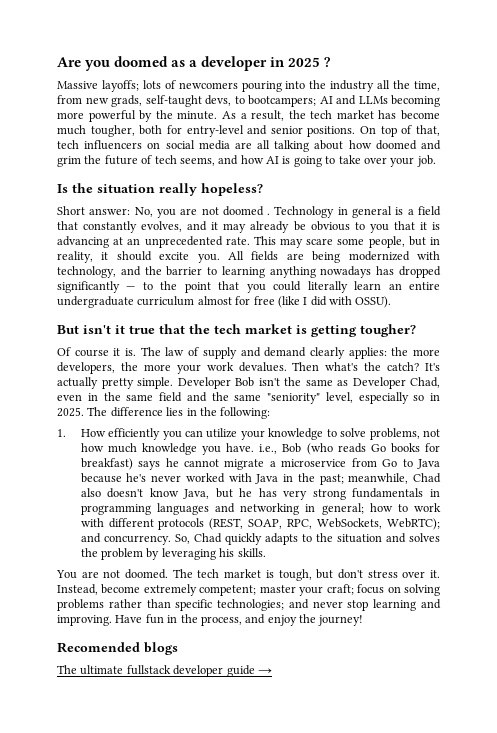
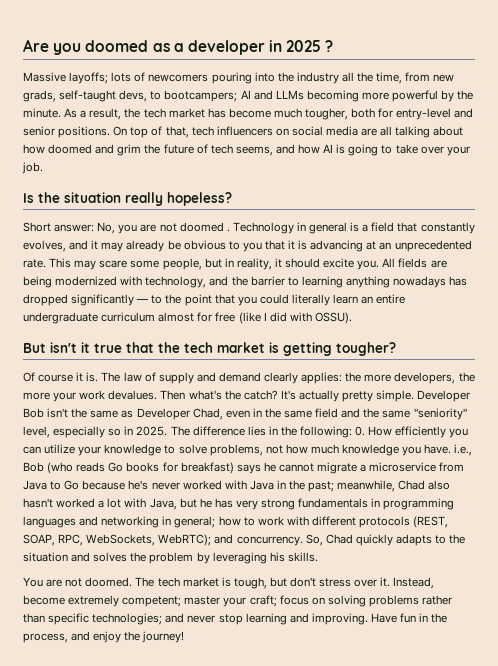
[57,429,66,437] // 1. -> [355,426,366,436] 0.
[382,459,441,469] Go to Java -> [23,480,80,490] Java to Go
[107,488,179,498] doesn't know -> [23,498,147,508] hasn't worked a lot with
[57,642,178,655] [57,665,272,677] // Recomended blogs // The ultimate fullstack developer guide → -> (185, 637) none

